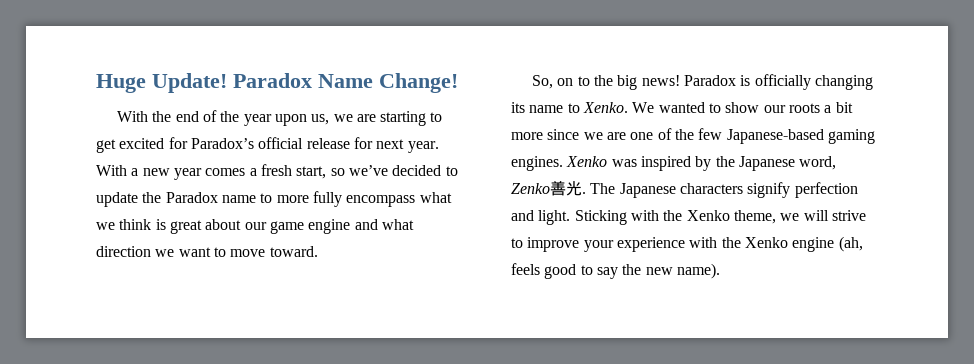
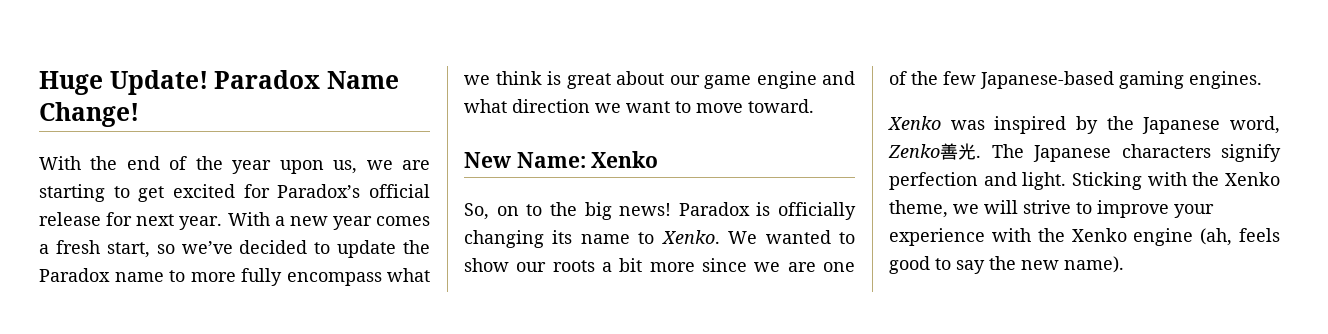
(318, 251) none -> [464,151,659,168] // New Name: Xenko
(563, 163) none -> (1262, 80) //

